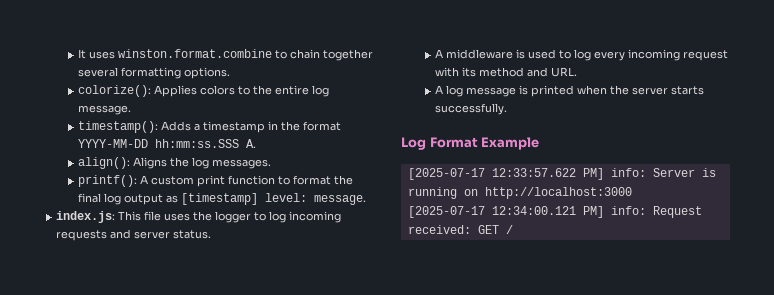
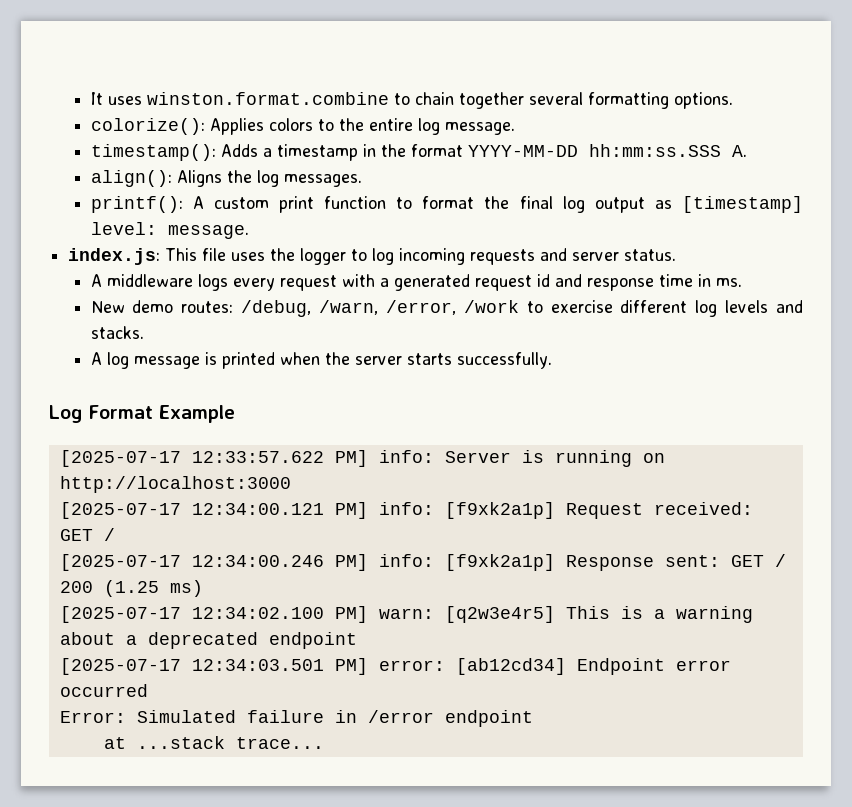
[515,49,728,61] [434,67,577,77] is used to log every incoming request with its method and URL. -> [197,274,742,291] [90,300,803,317] [90,326,144,339] logs every request with a generated request id and response time in ms. // New demo routes: /debug, /warn, /error, /work to exercise different log levels and stacks.
(646, 210) none -> [444,502,555,519] [f9xk2a1p]
(513, 229) none -> [59,554,786,571] [59,580,203,597] [59,606,753,623] [59,632,357,649] [59,658,731,675] [59,684,148,697] [59,710,533,727] [103,736,324,749] // [2025-07-17 12:34:00.246 PM] info: [f9xk2a1p] Response sent: GET / 200 (1.25 ms) // [2025-07-17 12:34:02.100 PM] warn: [q2w3e4r5] This is a warning about a deprecated endpoint // [2025-07-17 12:34:03.501 PM] error: [ab12cd34] Endpoint error occurred // Error: Simulated failure in /error endpoint // at ...stack trace...

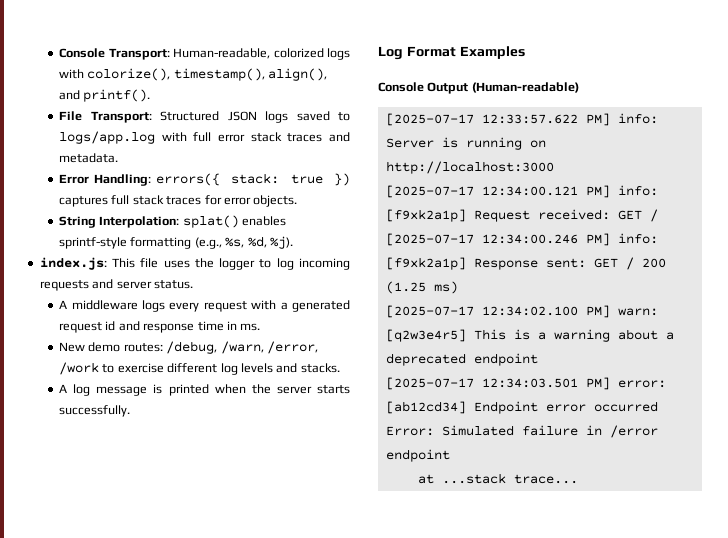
[90,92,733,109] [90,118,515,135] [90,144,747,161] [90,170,362,187] [90,196,803,213] [90,222,249,239] It uses winston.format.combine to chain together several formatting options. // colorize(): Applies colors to the entire log message. // timestamp(): Adds a timestamp in the format YYYY-MM-DD hh:mm:ss.SSS A. // align(): Aligns the log messages. // printf(): A custom print function to format the final log output as [timestamp] level: message. -> [59,48,350,60] [59,68,328,81] [59,89,151,102] [59,111,350,123] [59,131,351,144] [59,153,119,163] [59,173,350,186] [59,195,298,207] [59,215,287,228] [59,236,293,249] Console Transport: Human-readable, colorized logs with colorize(), timestamp(), align(), and printf(). // File Transport: Structured JSON logs saved to logs/app.log with full error stack traces and metadata. // Error Handling: errors({ stack: true }) captures full stack traces for error objects. // String Interpolation: splat() enables sprintf-style formatting (e.g., %s, %d, %j).
[159,405,235,423] Example -> [459,46,525,59] [378,82,579,94] Examples // Console Output (Human-readable)

